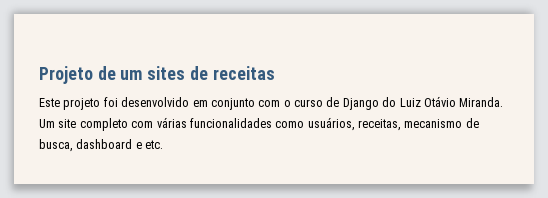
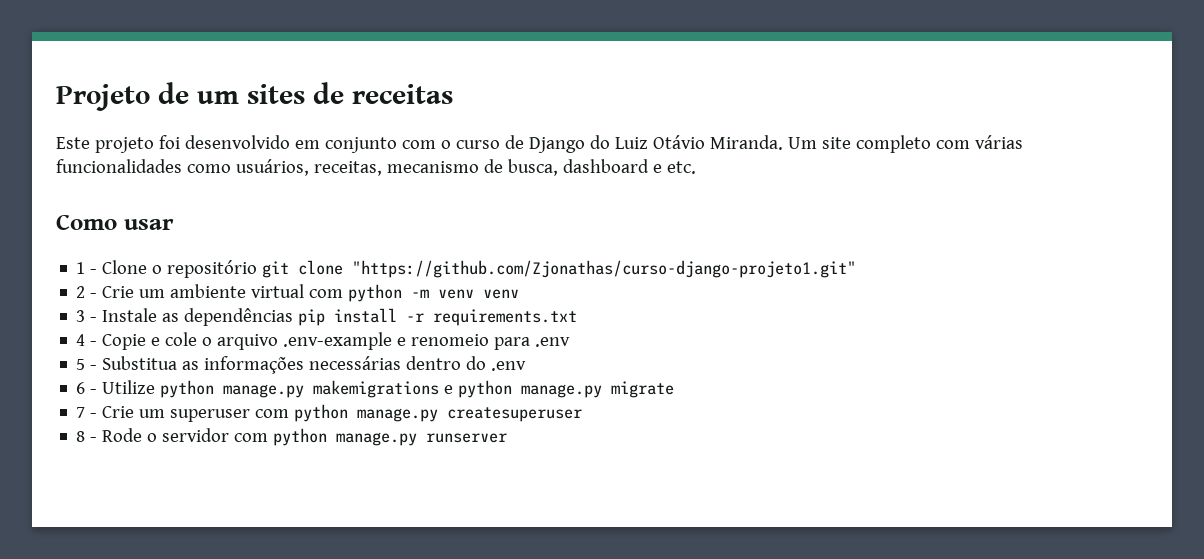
(164, 144) none -> [56,214,174,230] [76,260,857,278] [76,284,520,302] [76,308,578,326] [76,332,571,350] [76,356,527,374] [76,380,675,398] [76,404,583,422] [76,428,508,446] // Como usar // 1 - Clone o repositório git clone "https://github.com/Zjonathas/curso-django-projeto1.git" // 2 - Crie um ambiente virtual com python -m venv venv // 3 - Instale as dependências pip install -r requirements.txt // 4 - Copie e cole o arquivo .env-example e renomeio para .env // 5 - Substitua as informações necessárias dentro do .env // 6 - Utilize python manage.py makemigrations e python manage.py migrate // 7 - Crie um superuser com python manage.py createsuperuser // 8 - Rode o servidor com python manage.py runserver

